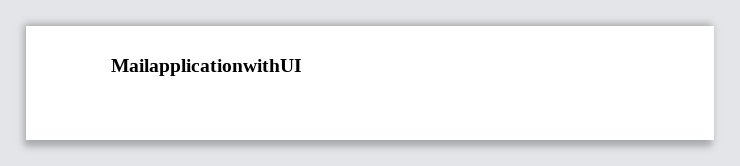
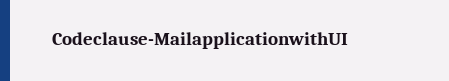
[111,59,302,76] MailapplicationwithUI -> [52,32,348,49] Codeclause-MailapplicationwithUI

